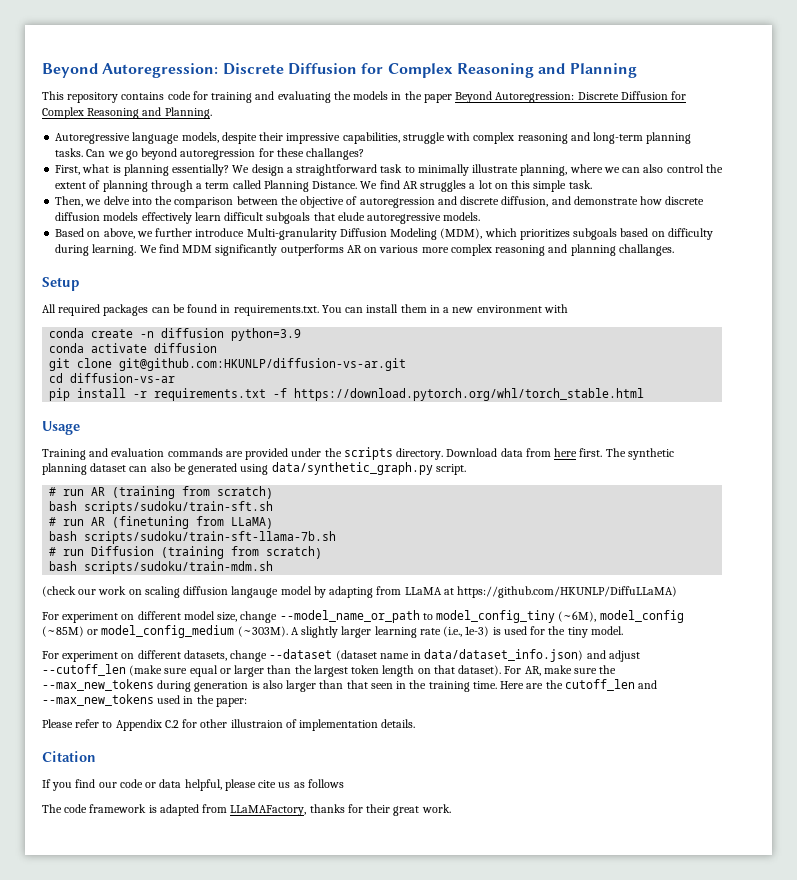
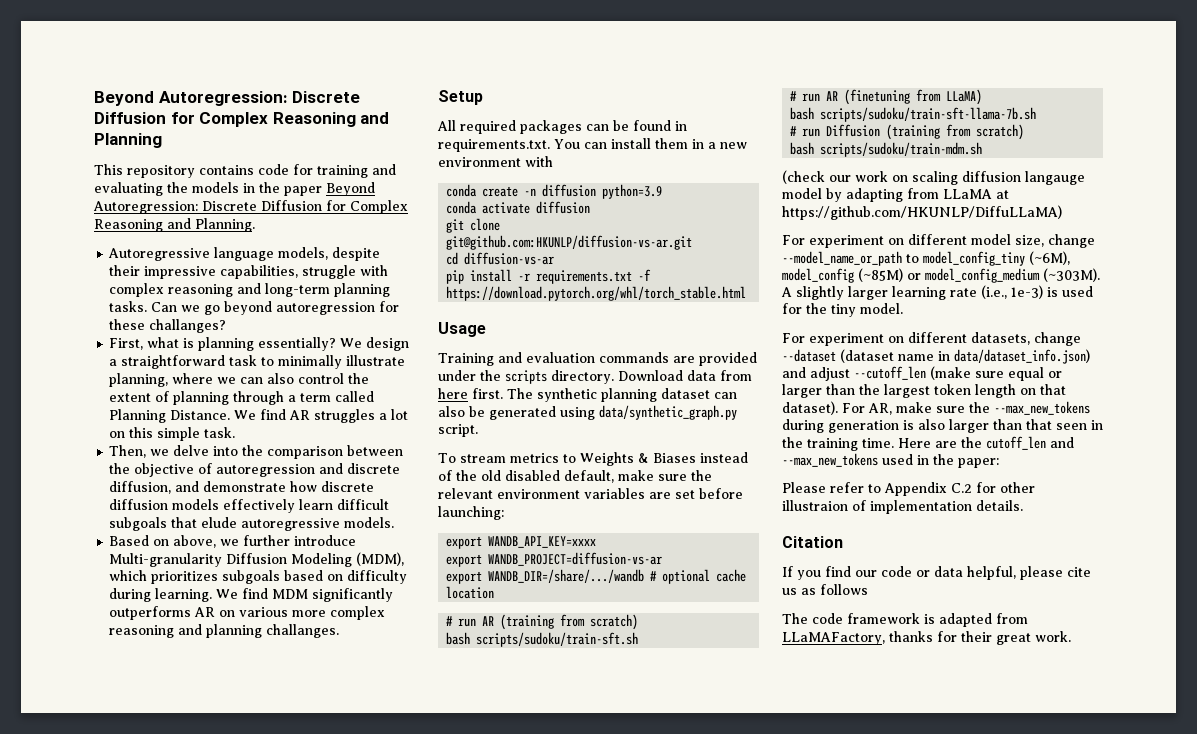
(466, 469) none -> [438,452,748,466] [438,470,712,483] [438,488,743,499] [438,506,504,520] [446,536,597,549] [446,552,663,567] [446,569,747,584] [446,586,495,599] // To stream metrics to Weights & Biases instead of the old disabled default, make sure the relevant environment variables are set before launching: // export WANDB_API_KEY=xxxx // export WANDB_PROJECT=diffusion-vs-ar // export WANDB_DIR=/share/.../wandb # optional cache location

